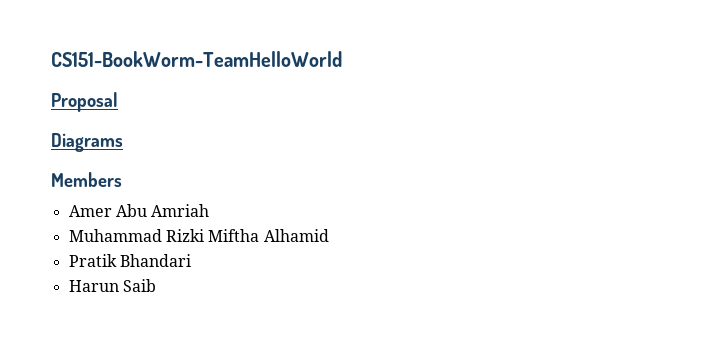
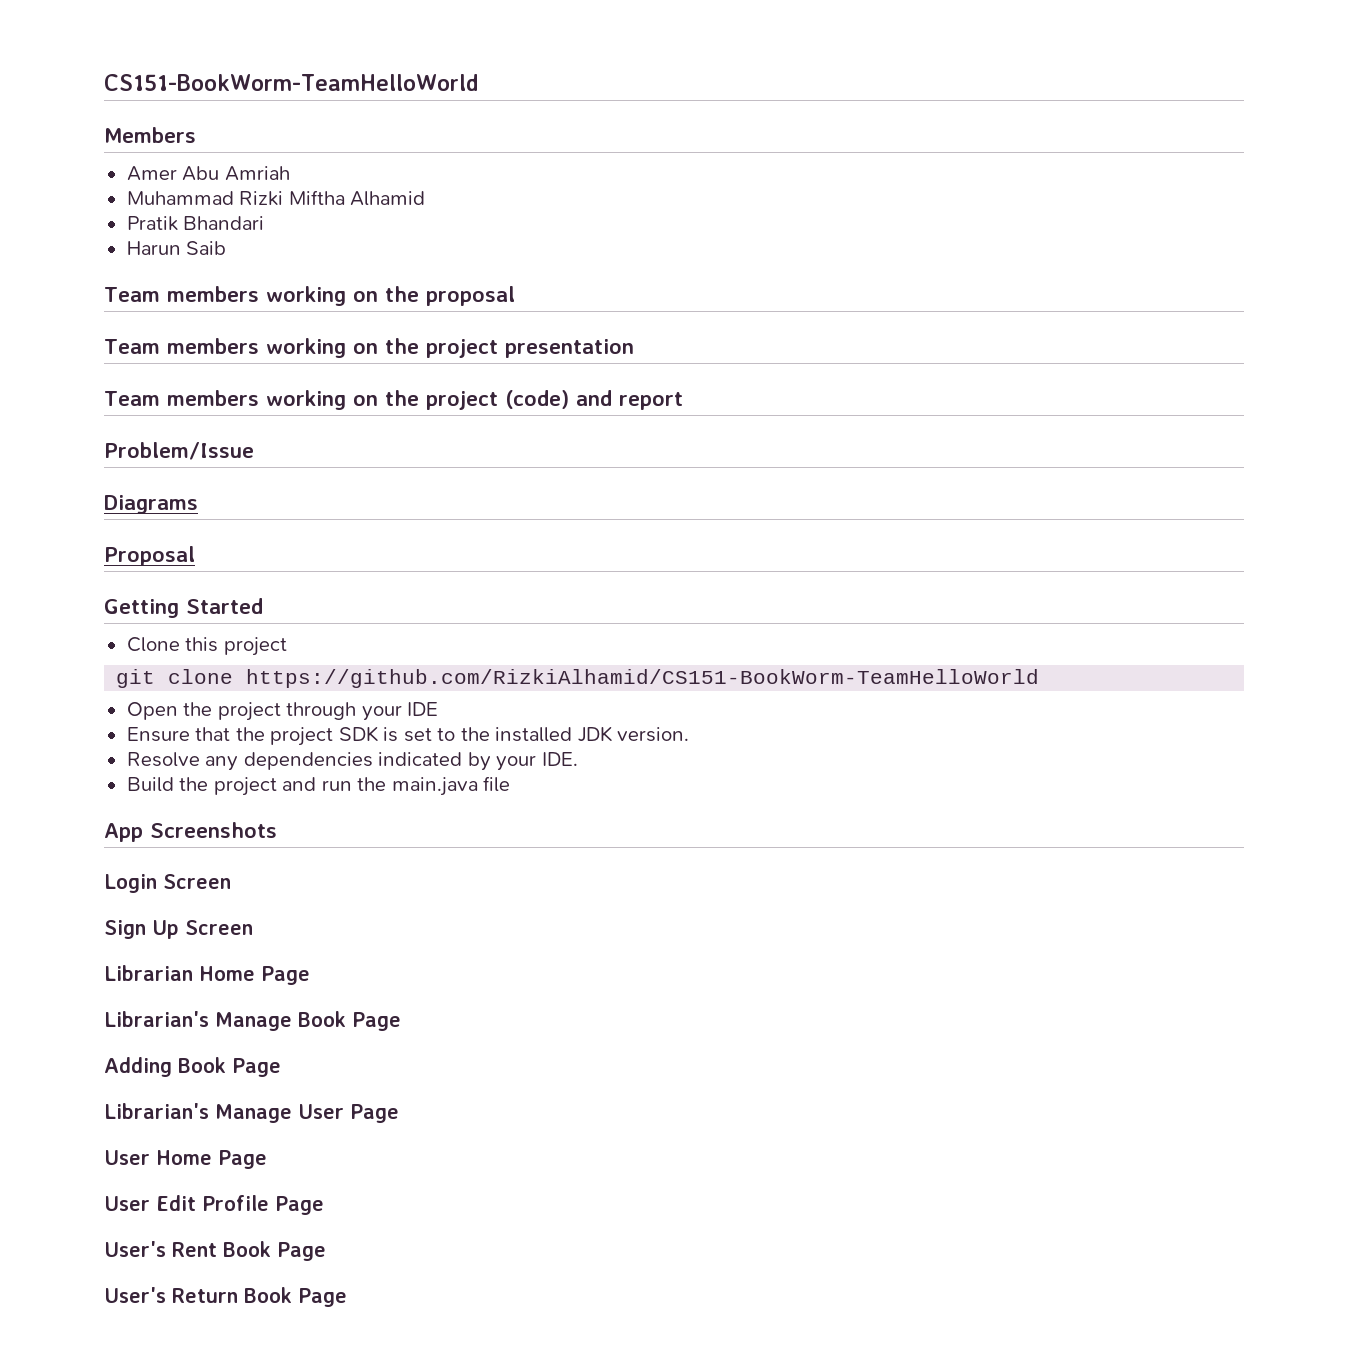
[51,92,118,112] [51,133,123,152] // Proposal // Diagrams -> (479, 82) none
(156, 285) none -> [104,286,515,306] [104,338,634,358] [104,390,683,410] [104,442,254,460] [104,495,198,514] [104,546,195,566] [104,598,263,618] [126,637,287,656] [116,669,1040,688] [126,702,439,721] [126,726,690,746] [126,752,578,771] [126,776,511,796] [104,822,277,842] [104,874,231,893] [104,920,253,939] [104,965,310,985] [104,1011,401,1031] [104,1057,281,1077] [104,1103,399,1123] [104,1150,267,1169] [104,1195,324,1215] [104,1241,326,1261] [104,1287,347,1307] // Team members working on the proposal // Team members working on the project presentation // Team members working on the project (code) and report // Problem/Issue // Diagrams // Proposal // Getting Started // Clone this project // git clone https://github.com/RizkiAlhamid/CS151-BookWorm-TeamHelloWorld // Open the project through your IDE // Ensure that the project SDK is set to the installed JDK version. // Resolve any dependencies indicated by your IDE. // Build the project and run the main.java file // App Screenshots // Login Screen // Sign Up Screen // Librarian Home Page // Librarian's Manage Book Page // Adding Book Page // Librarian's Manage User Page // User Home Page // User Edit Profile Page // User's Rent Book Page // User's Return Book Page

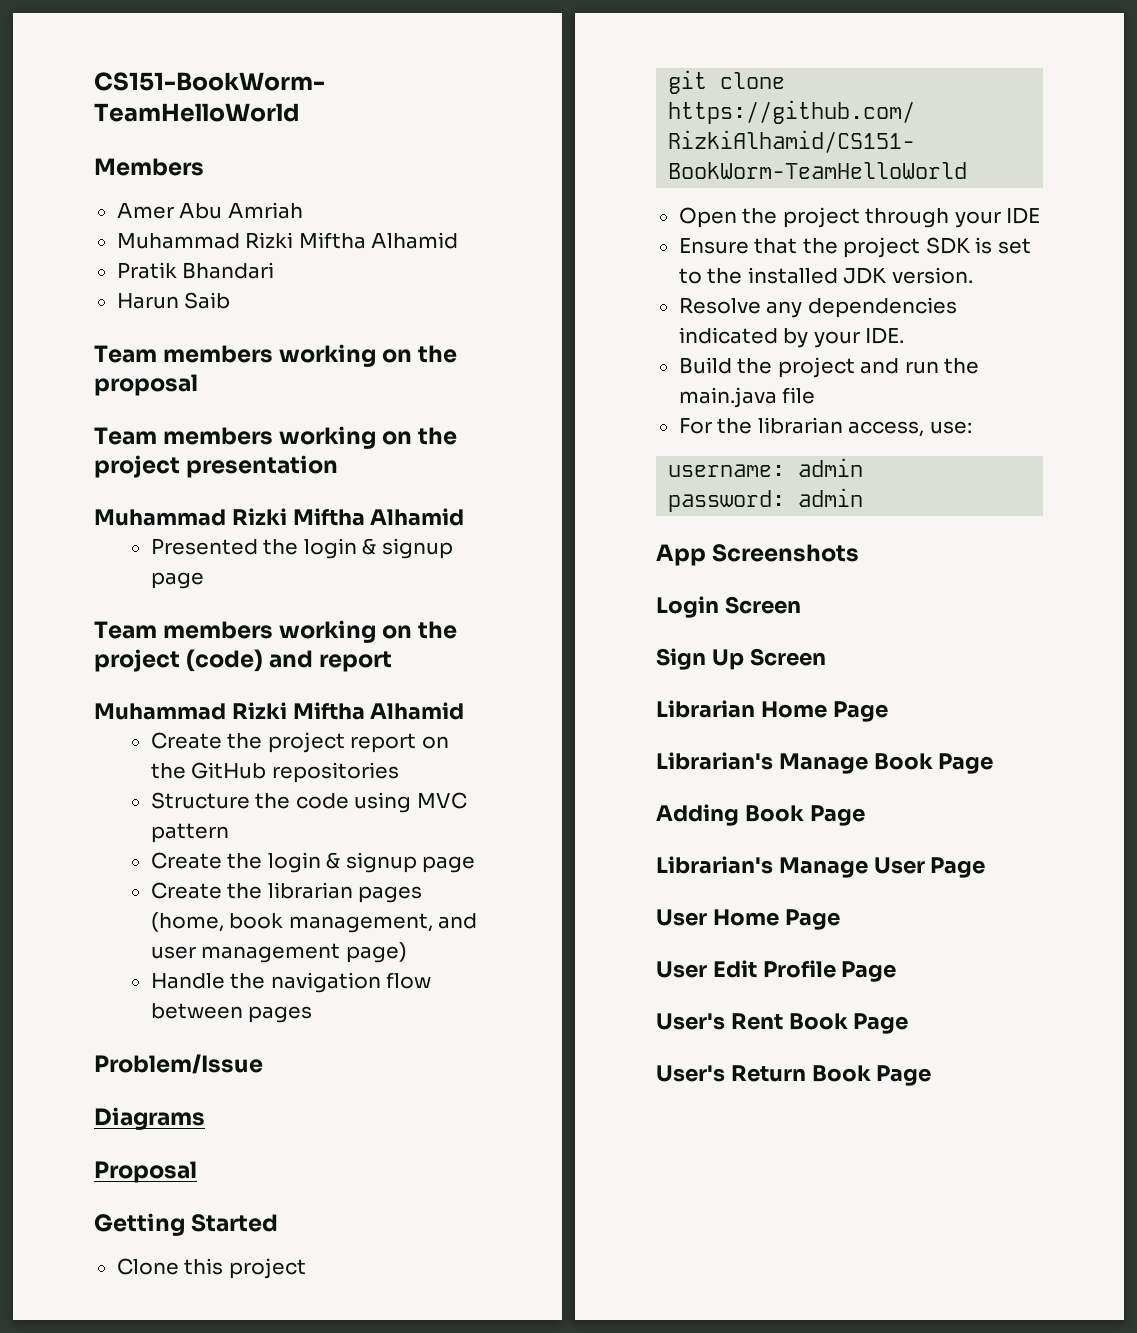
(634, 348) none -> [94,508,465,526] [150,538,453,559] [150,572,204,589] // Muhammad Rizki Miftha Alhamid // Presented the login & signup page
(683, 401) none -> [94,702,465,720] [150,732,449,753] [150,762,399,783] [150,792,467,813] [150,823,229,843] [150,852,476,873] [150,882,423,903] [150,912,478,933] [150,942,407,963] [150,972,432,993] [150,1003,313,1023] // Muhammad Rizki Miftha Alhamid // Create the project report on the GitHub repositories // Structure the code using MVC pattern // Create the login & signup page // Create the librarian pages (home, book management, and user management page) // Handle the navigation flow between pages
(511, 784) none -> [678,417,972,437] [668,458,864,477] [668,488,864,512] // For the librarian access, use: // username: admin // password: admin

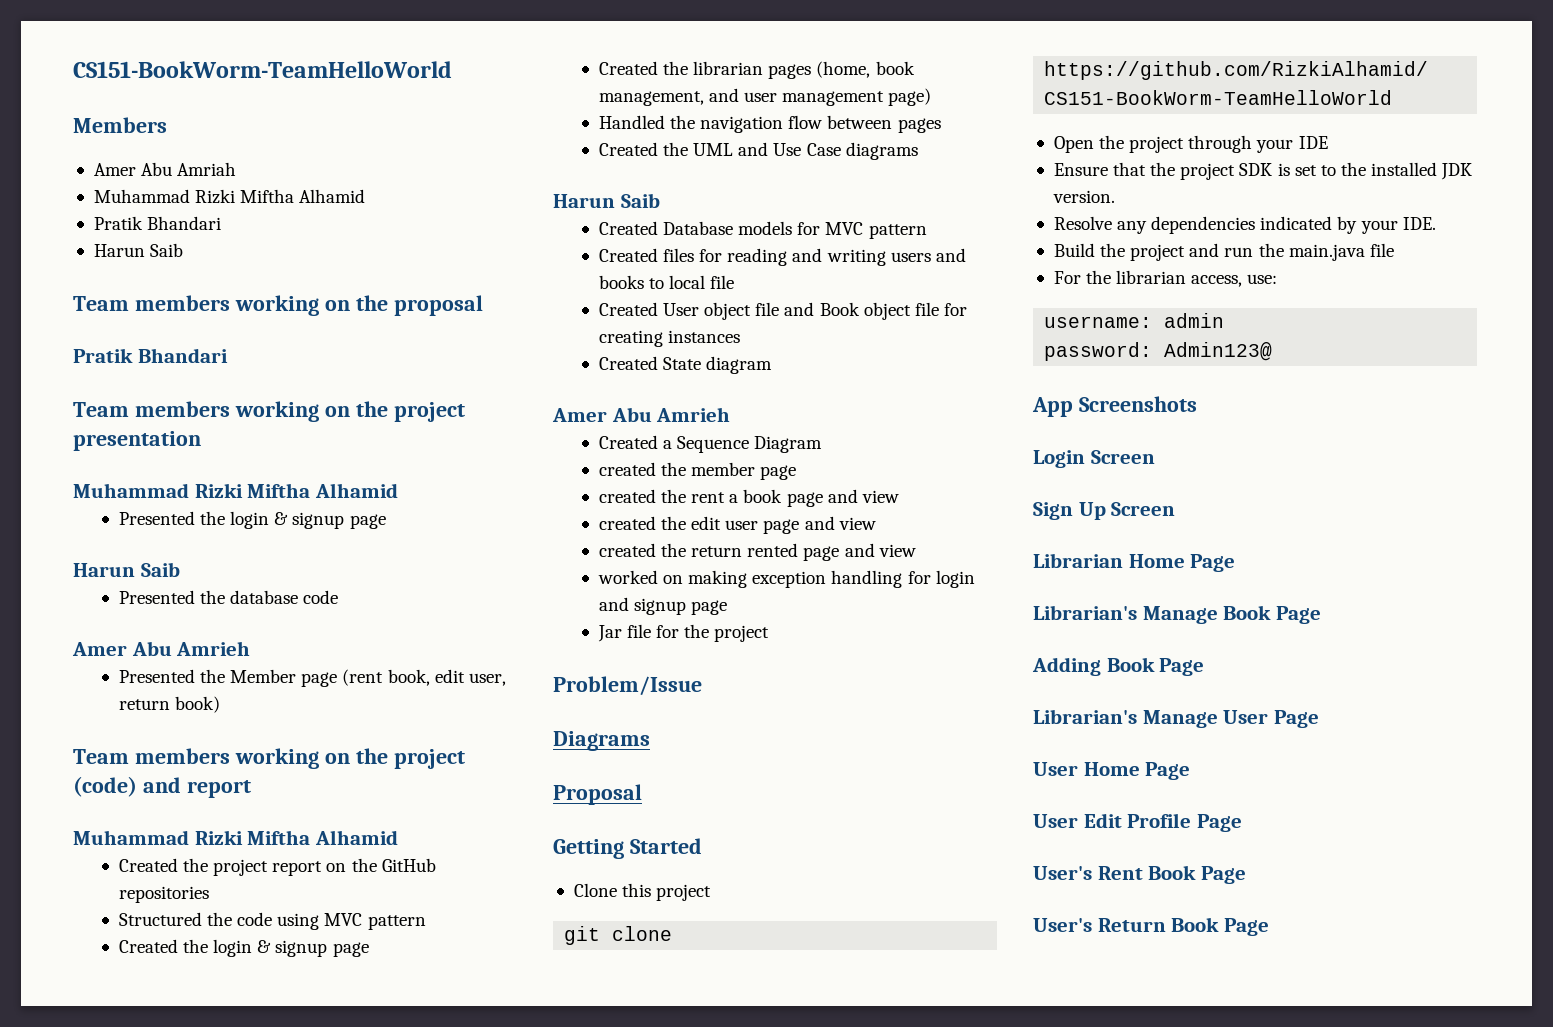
(198, 385) none -> [73,348,228,363] // Pratik Bhandari
(204, 580) none -> [73,562,180,577] [118,590,339,604] [72,641,251,656] [118,669,506,687] [118,696,221,713] // Harun Saib // Presented the database code // Amer Abu Amrieh // Presented the Member page (rent book, edit user, return book)
[150,732,222,749] Create -> [118,858,178,872] Created
[150,792,250,809] Structure -> [118,912,202,926] Structured
[150,852,476,873] [150,882,222,899] Create the login & signup page // Create -> [118,939,369,957] [598,61,658,75] Created the login & signup page // Created
[150,973,225,989] Handle -> [598,115,665,129] Handled
(313, 1014) none -> [598,142,918,160] [553,193,660,208] [598,221,927,239] [598,248,966,266] [598,275,735,289] [598,302,967,320] [598,330,741,347] [598,356,773,374] [552,407,731,422] [598,435,823,453] [598,462,797,480] [598,489,899,507] [598,516,876,534] [598,543,916,561] [597,570,975,588] [598,597,728,615] [597,624,770,642] // Created the UML and Use Case diagrams // Harun Saib // Created Database models for MVC pattern // Created files for reading and writing users and books to local file // Created User object file and Book object file for creating instances // Created State diagram // Amer Abu Amrieh // Created a Sequence Diagram // created the member page // created the rent a book page and view // created the edit user page and view // created the return rented page and view // worked on making exception handling for login and signup page // Jar file for the project
[798,488,864,507] admin -> [1164,342,1273,361] Admin123@

